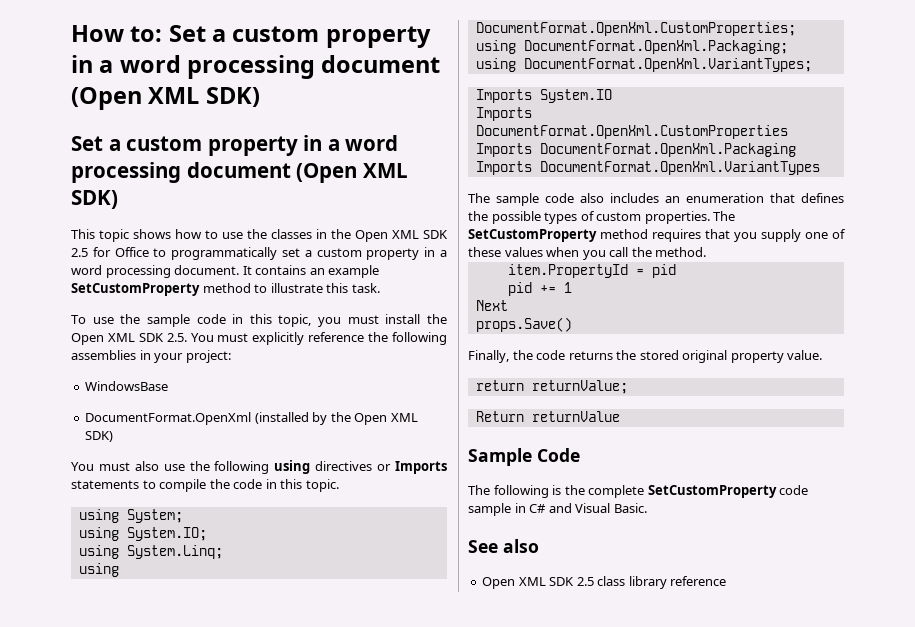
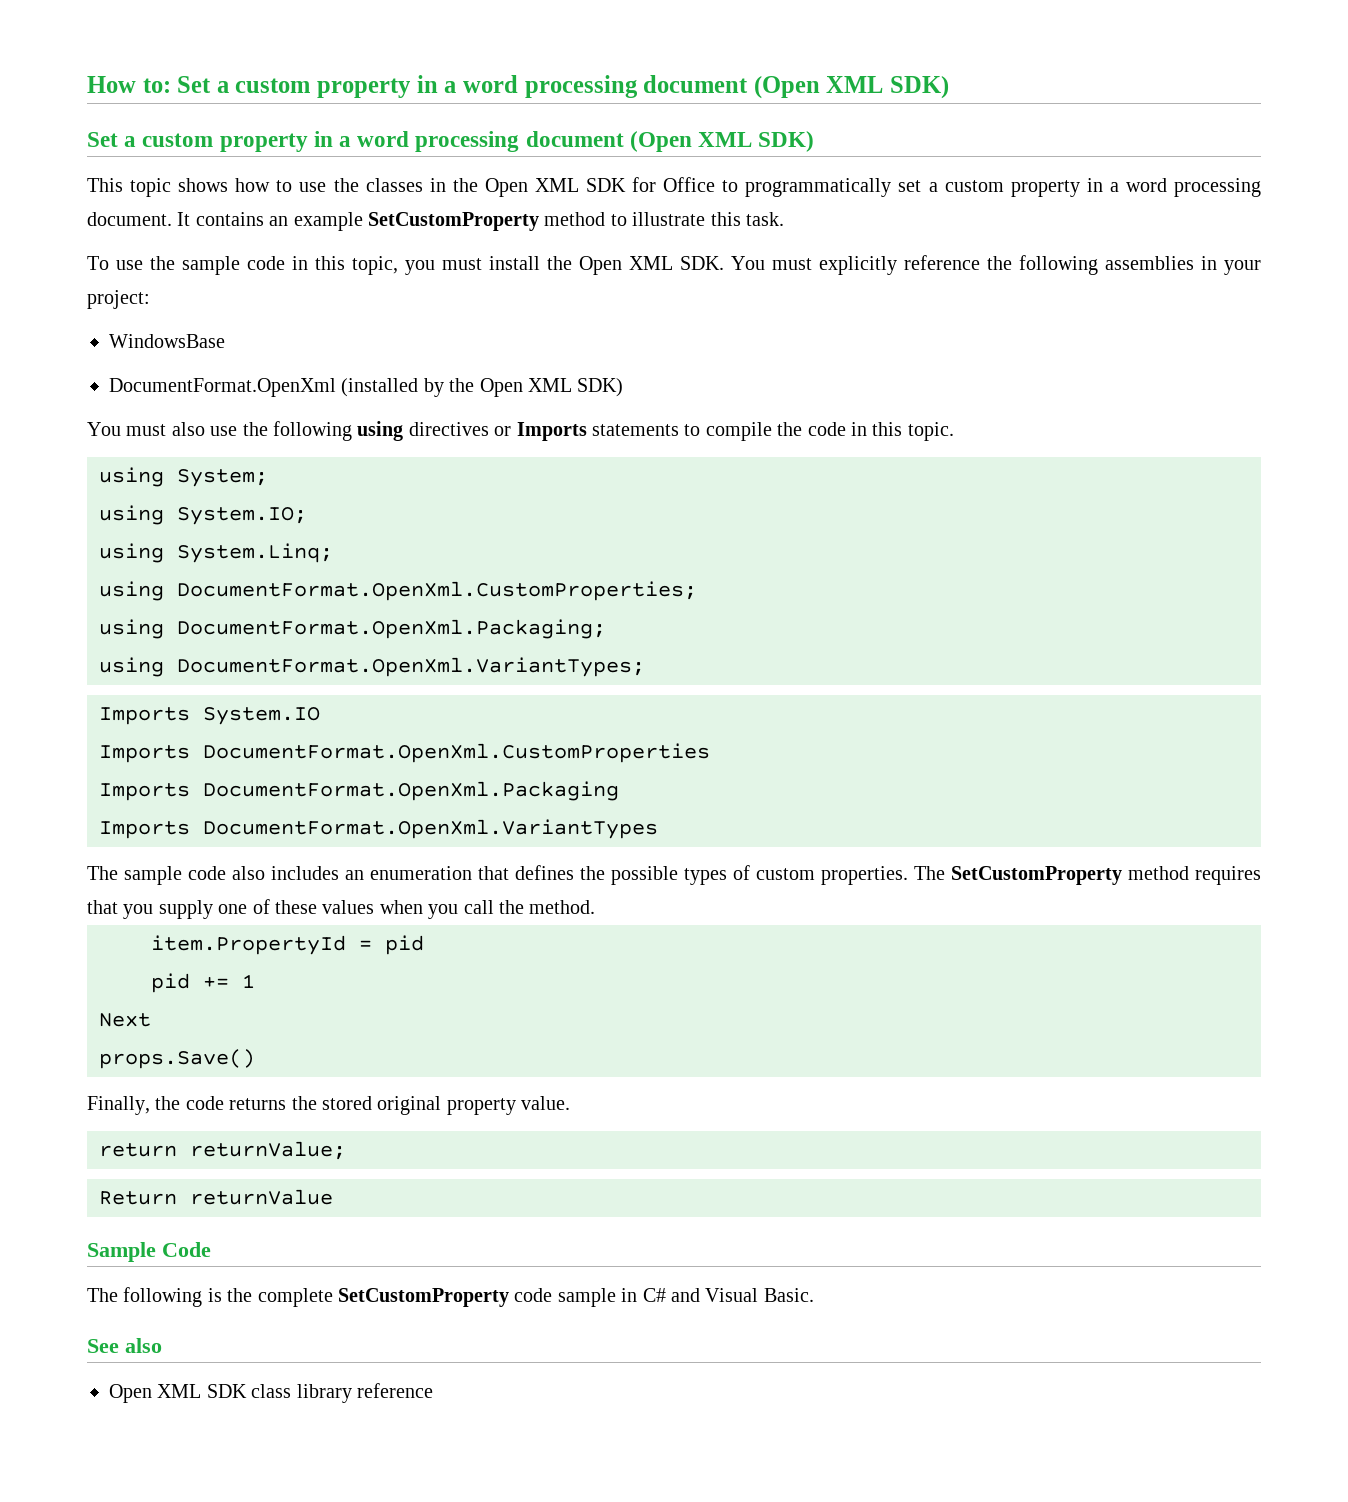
[71,248,88,257] 2.5 -> (626, 185) none
[138,333,187,342] SDK 2.5. -> [680,256,724,270] SDK.
[576,577,594,586] 2.5 -> (247, 1391) none

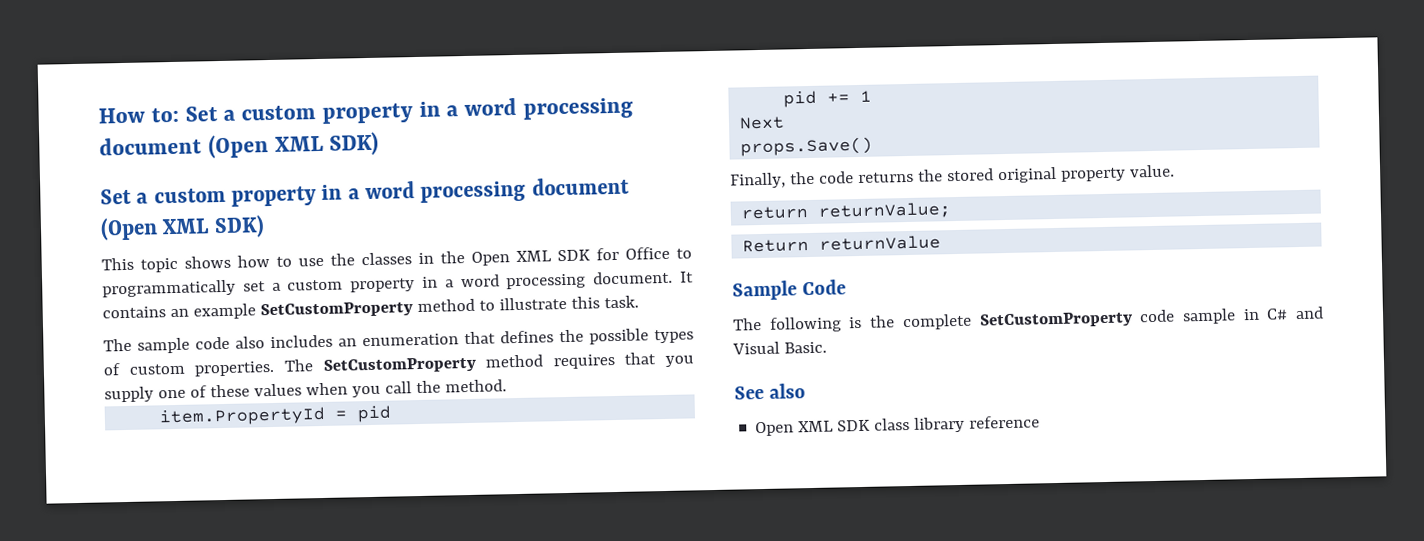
[87,255,1261,275] [87,290,150,309] [109,334,225,348] [109,378,624,397] [87,421,954,441] [99,467,268,487] [99,505,307,525] [99,543,333,563] [99,581,697,601] [99,619,606,639] [99,657,645,677] [99,707,320,725] [99,743,710,763] [99,781,619,801] [99,819,658,839] // To use the sample code in this topic, you must install the Open XML SDK. You must explicitly reference the following assemblies in your project: // WindowsBase // DocumentFormat.OpenXml (installed by the Open XML SDK) // You must also use the following using directives or Imports statements to compile the code in this topic. // using System; // using System.IO; // using System.Linq; // using DocumentFormat.OpenXml.CustomProperties; // using DocumentFormat.OpenXml.Packaging; // using DocumentFormat.OpenXml.VariantTypes; // Imports System.IO // Imports DocumentFormat.OpenXml.CustomProperties // Imports DocumentFormat.OpenXml.Packaging // Imports DocumentFormat.OpenXml.VariantTypes -> (639, 302) none

